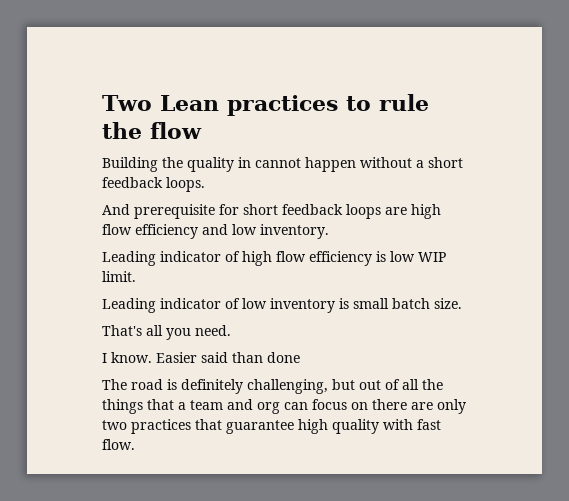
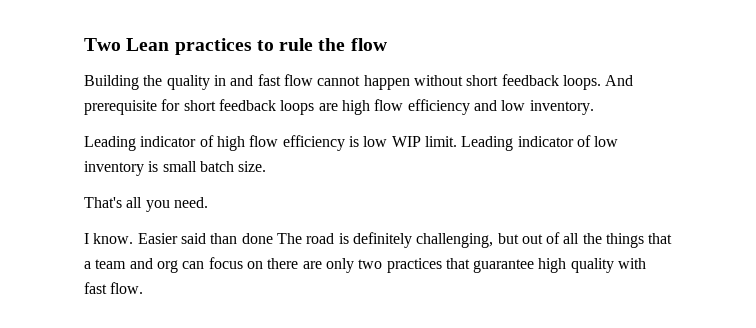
(251, 162) none -> [230,74,313,86] and fast flow
[416,160,424,168] a -> (463, 80) none
(205, 184) // -> (601, 82) none
(136, 276) // -> (457, 141) none
(300, 357) // -> (273, 238) none

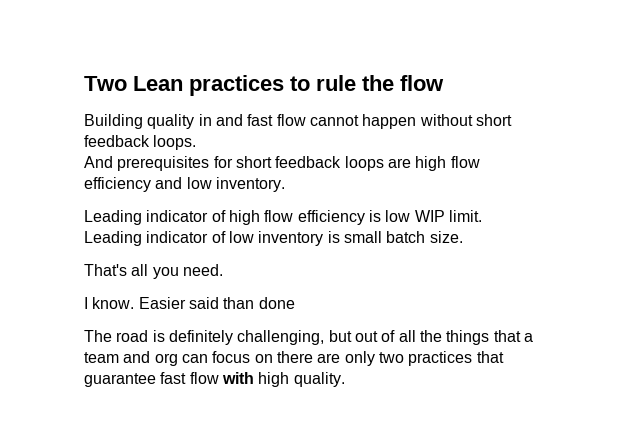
[143,75,163,86] the -> (143, 121) none
[605,75,634,86] [84,100,157,115] And prerequisite -> [84,156,210,171] // And prerequisites
(273, 238) none -> (295, 303) //
[538,258,647,273] [84,282,144,294] high quality with fast flow. -> [160,372,345,387] fast flow with high quality.

